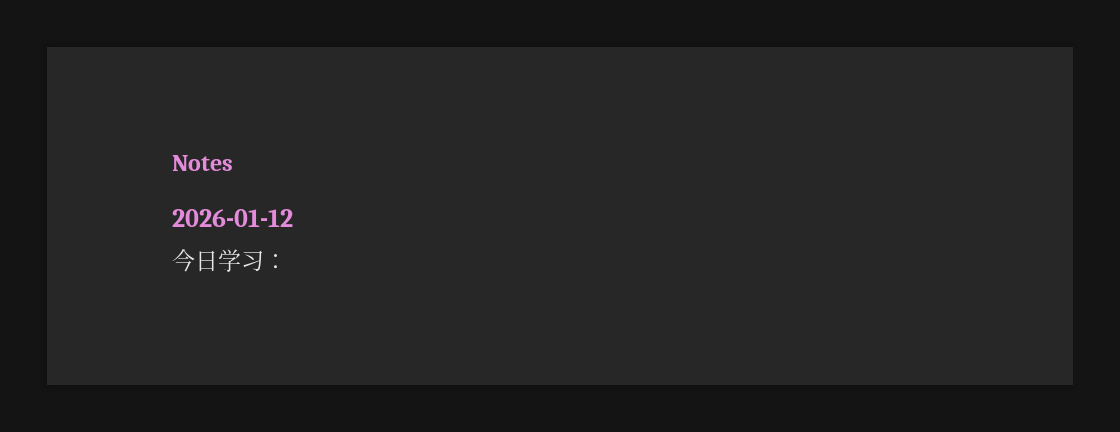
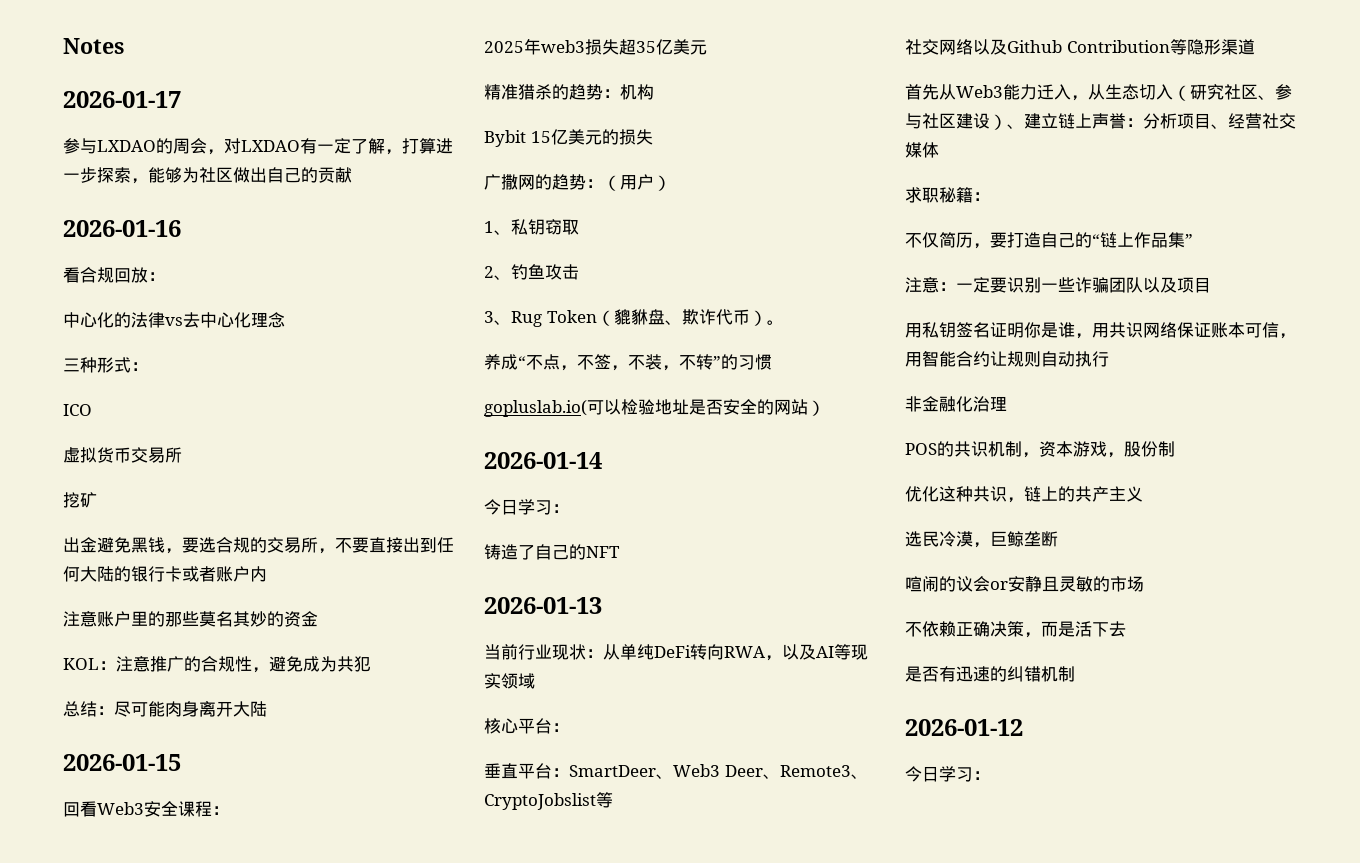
(233, 163) none -> [63,91,181,108] [63,138,453,155] [63,167,352,184] [63,220,181,237] [63,267,165,283] [63,312,285,328] [63,357,148,373] [63,404,92,416] [63,447,182,463] [63,492,97,508] [63,537,454,554] [63,566,267,582] [63,611,318,627] [63,656,371,673] [63,701,267,717] [63,754,181,771] [63,801,229,817] [484,38,707,55] [484,84,654,100] [484,129,653,147] [484,174,671,191] [484,219,579,235] [484,264,579,280] [484,309,784,327] [484,354,772,371] [484,399,825,417] [484,452,602,469] [484,499,569,515] [484,544,620,560] [484,597,602,614] [484,644,868,661] [484,673,535,689] [484,718,569,734] [484,763,868,779] [484,792,613,810] [905,39,1255,55] [905,84,1292,101] [905,113,1296,130] [905,142,939,158] [905,187,990,203] [905,232,1193,249] [905,277,1211,293] [905,322,1296,339] [905,350,1109,367] [905,396,1007,412] [905,441,1175,458] [905,486,1143,503] [905,531,1058,548] [905,576,1144,592] [905,621,1126,638] [905,666,1075,682] // 2026-01-17 // 参与LXDAO的周会，对LXDAO有一定了解，打算进一步探索，能够为社区做出自己的贡献 // 2026-01-16 // 看合规回放： // 中心化的法律vs去中心化理念 // 三种形式： // ICO // 虚拟货币交易所 // 挖矿 // 出金避免黑钱，要选合规的交易所，不要直接出到任何大陆的银行卡或者账户内 // 注意账户里的那些莫名其妙的资金 // KOL：注意推广的合规性，避免成为共犯 // 总结：尽可能肉身离开大陆 // 2026-01-15 // 回看Web3安全课程： // 2025年web3损失超35亿美元 // 精准猎杀的趋势：机构 // Bybit 15亿美元的损失 // 广撒网的趋势：（用户） // 1、私钥窃取 // 2、钓鱼攻击 // 3、Rug Token（貔貅盘、欺诈代币）。 // 养成“不点，不签，不装，不转”的习惯 // gopluslab.io(可以检验地址是否安全的网站） // 2026-01-14 // 今日学习： // 铸造了自己的NFT // 2026-01-13 // 当前行业现状：从单纯DeFi转向RWA，以及AI等现实领域 // 核心平台： // 垂直平台：SmartDeer、Web3 Deer、Remote3、CryptoJobslist等 // 社交网络以及Github Contribution等隐形渠道 // 首先从Web3能力迁入，从生态切入（研究社区、参与社区建设）、建立链上声誉：分析项目、经营社交媒体 // 求职秘籍： // 不仅简历，要打造自己的“链上作品集” // 注意：一定要识别一些诈骗团队以及项目 // 用私钥签名证明你是谁，用共识网络保证账本可信，用智能合约让规则自动执行 // 非金融化治理 // POS的共识机制，资本游戏，股份制 // 优化这种共识，链上的共产主义 // 选民冷漠，巨鲸垄断 // 喧闹的议会or安静且灵敏的市场 // 不依赖正确决策，而是活下去 // 是否有迅速的纠错机制

